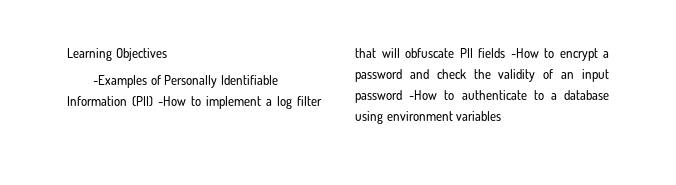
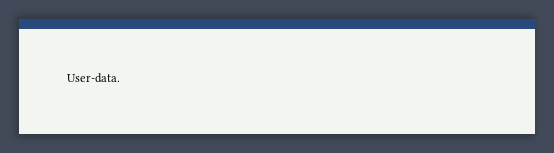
[67,48,167,61] [92,75,278,88] [67,96,322,109] [355,48,609,61] [355,69,609,82] [355,90,609,103] [355,111,502,124] Learning Objectives // -Examples of Personally Identifiable Information (PII) -How to implement a log filter that will obfuscate PII fields -How to encrypt a password and check the validity of an input password -How to authenticate to a database using environment variables -> [67,73,120,83] User-data.

